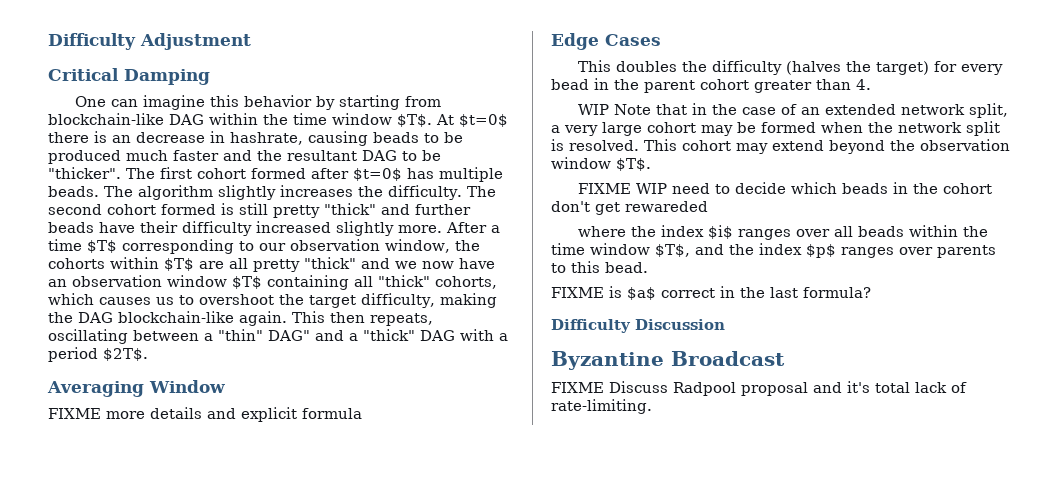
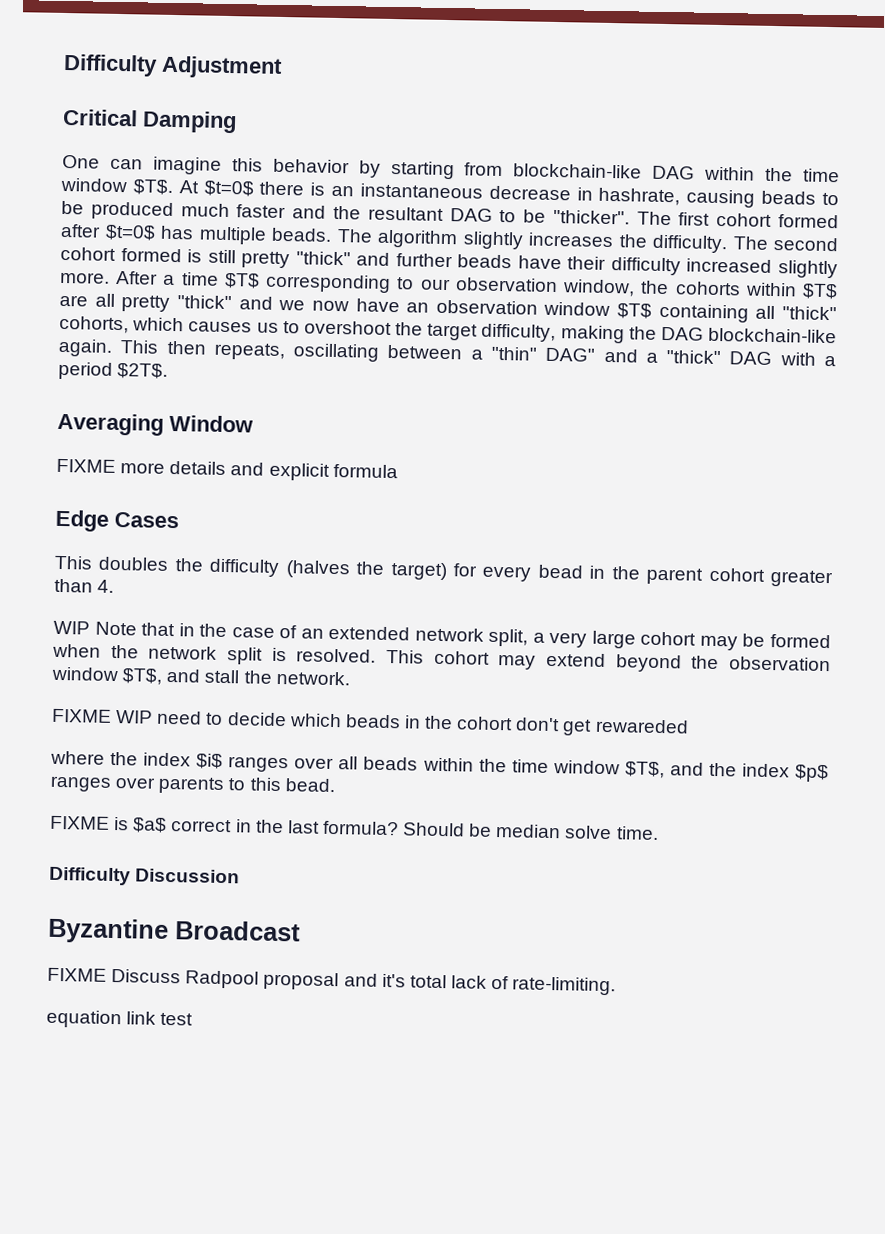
(131, 139) none -> [359,183,483,199] instantaneous
[616,158,651,171] $T$. -> [122,668,350,686] $T$, and stall the network.
(871, 292) none -> [402,822,659,840] Should be median solve time.
(652, 406) none -> [46,1009,194,1029] // equation link test

